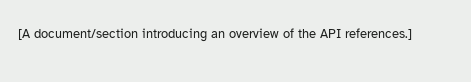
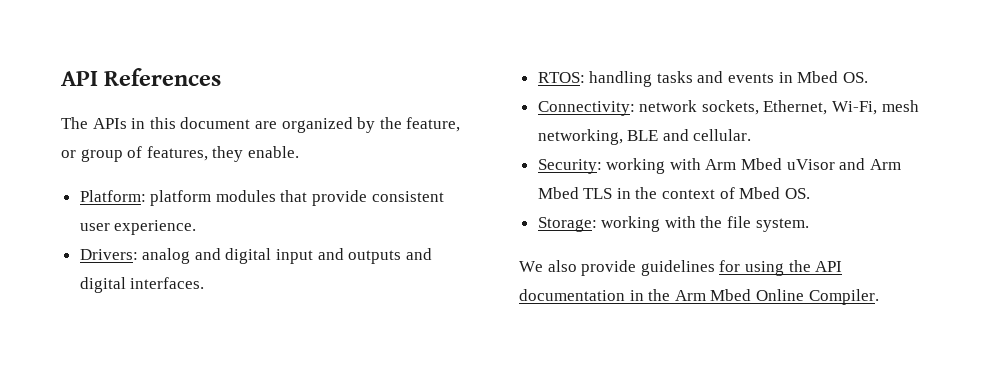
[18,28,412,42] [A document/section introducing an overview of the API references.] -> [61,68,222,86] [61,117,461,133] [61,146,299,162] [79,190,444,206] [79,220,197,235] [79,248,432,264] [79,277,205,293] [537,71,868,87] [537,100,919,116] [537,129,752,145] [537,158,901,174] [537,187,810,199] [537,216,809,232] [519,260,843,276] [519,289,879,305] API References // The APIs in this document are organized by the feature, or group of features, they enable. // Platform: platform modules that provide consistent user experience. // Drivers: analog and digital input and outputs and digital interfaces. // RTOS: handling tasks and events in Mbed OS. // Connectivity: network sockets, Ethernet, Wi-Fi, mesh networking, BLE and cellular. // Security: working with Arm Mbed uVisor and Arm Mbed TLS in the context of Mbed OS. // Storage: working with the file system. // We also provide guidelines for using the API documentation in the Arm Mbed Online Compiler.

